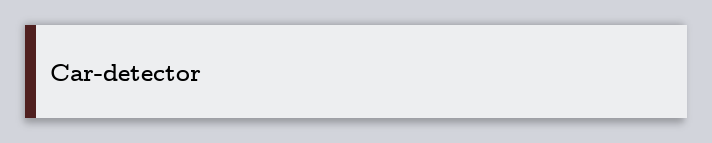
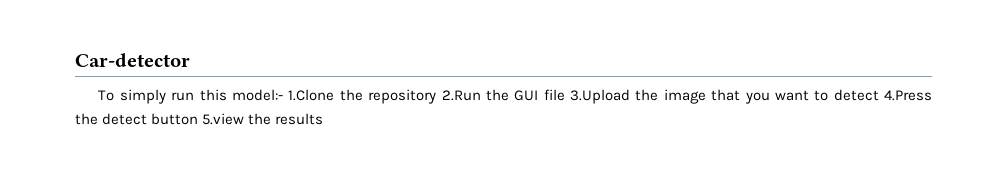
(201, 72) none -> [98,89,933,104] [75,113,324,125] // To simply run this model:- 1.Clone the repository 2.Run the GUI file 3.Upload the image that you want to detect 4.Press the detect button 5.view the results

